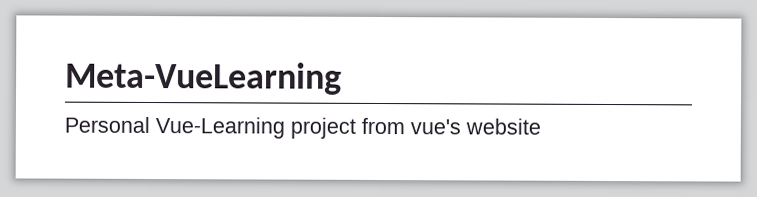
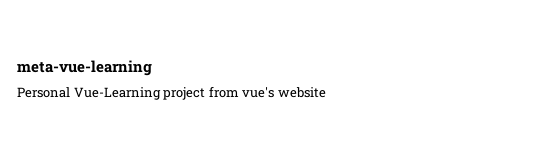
[65,61,342,95] Meta-VueLearning -> [17,60,152,76] meta-vue-learning

